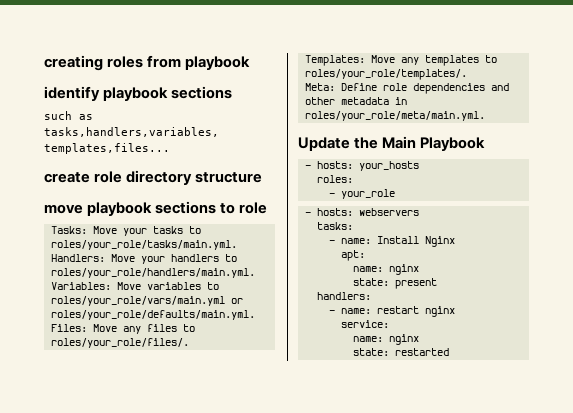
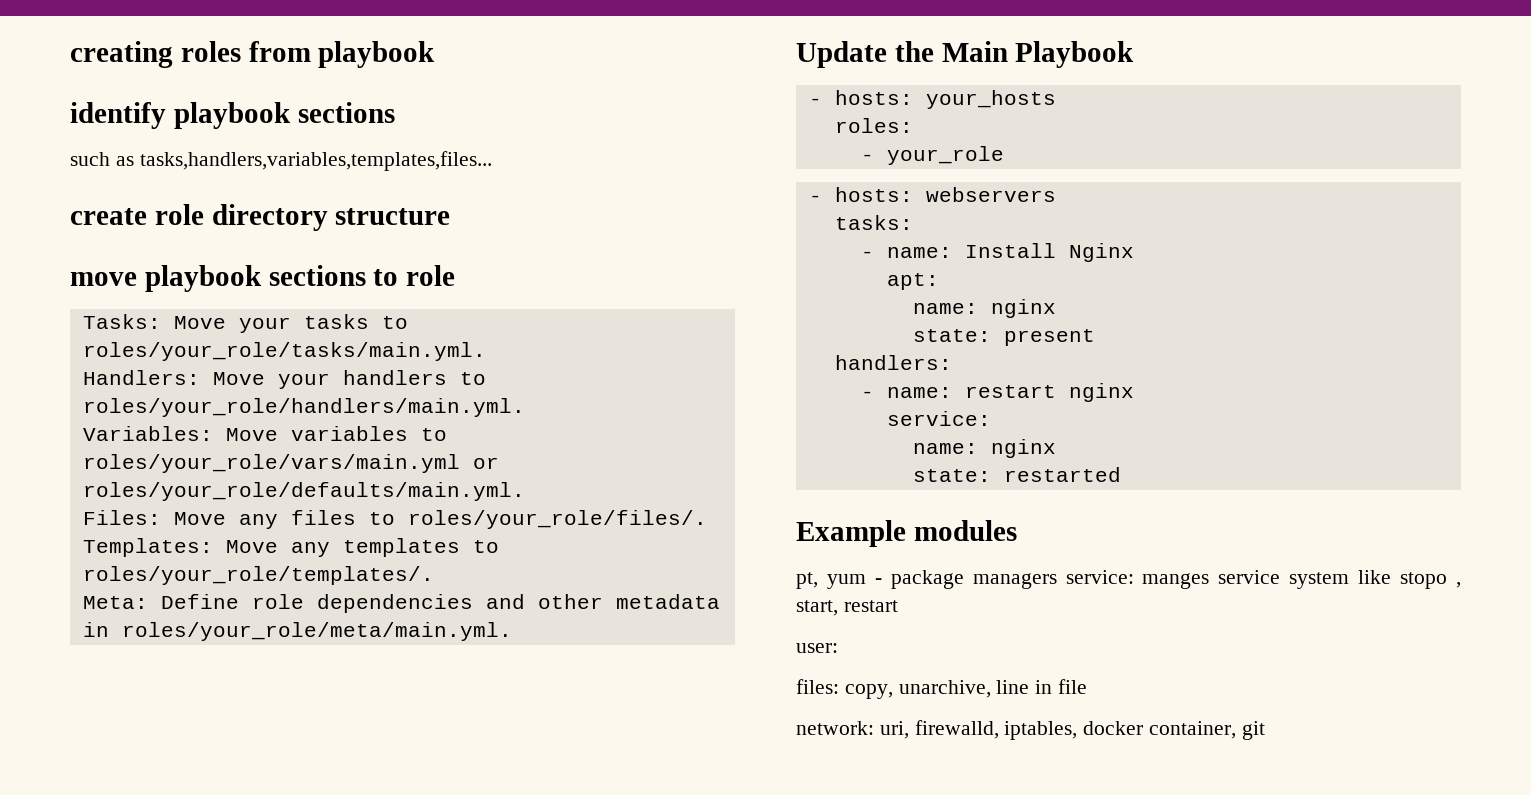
(449, 352) none -> [796,520,1017,547] [796,570,1461,589] [796,600,898,616] [796,643,838,653] [796,679,1088,699] [796,720,1265,740] // Example modules // pt, yum - package managers service: manges service system like stopo , start, restart // user: // files: copy, unarchive, line in file // network: uri, firewalld, iptables, docker container, git

